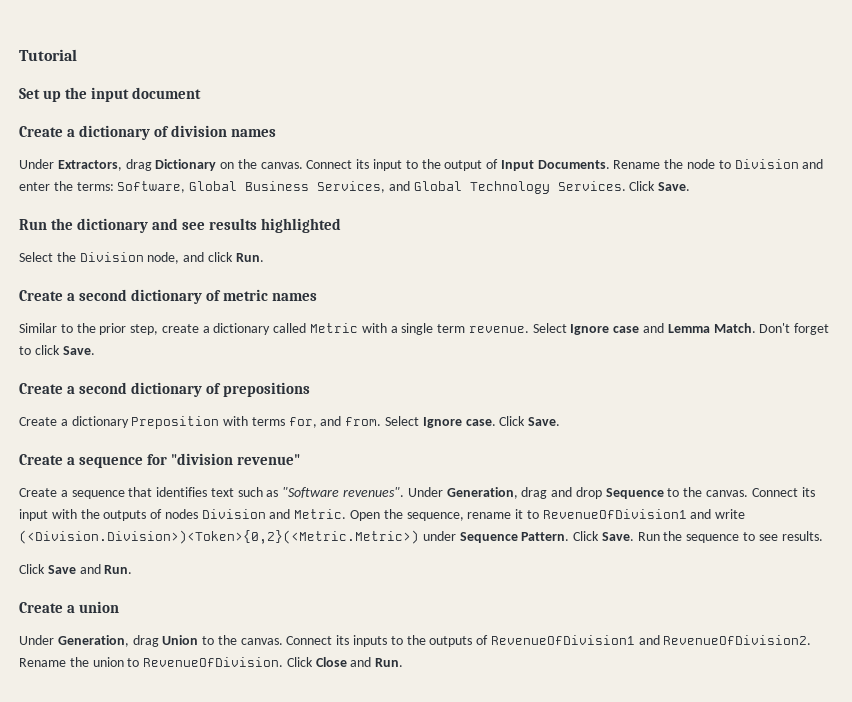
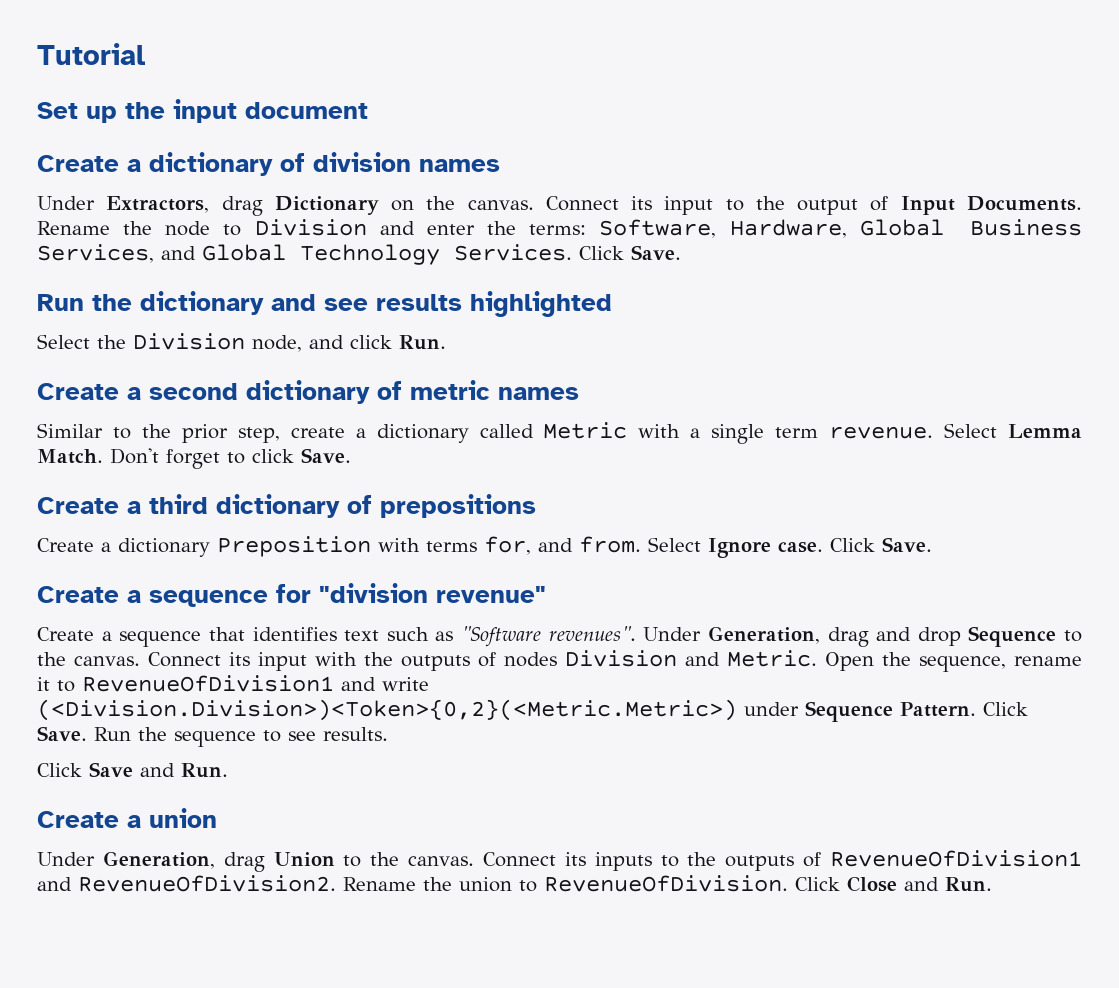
(186, 187) none -> [729,219,847,238] Hardware,
[570,323,665,335] Ignore case and -> (998, 430) none
[79,382,128,394] second -> [149,494,208,514] third

